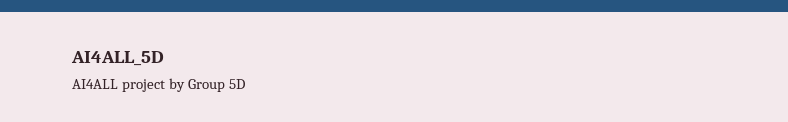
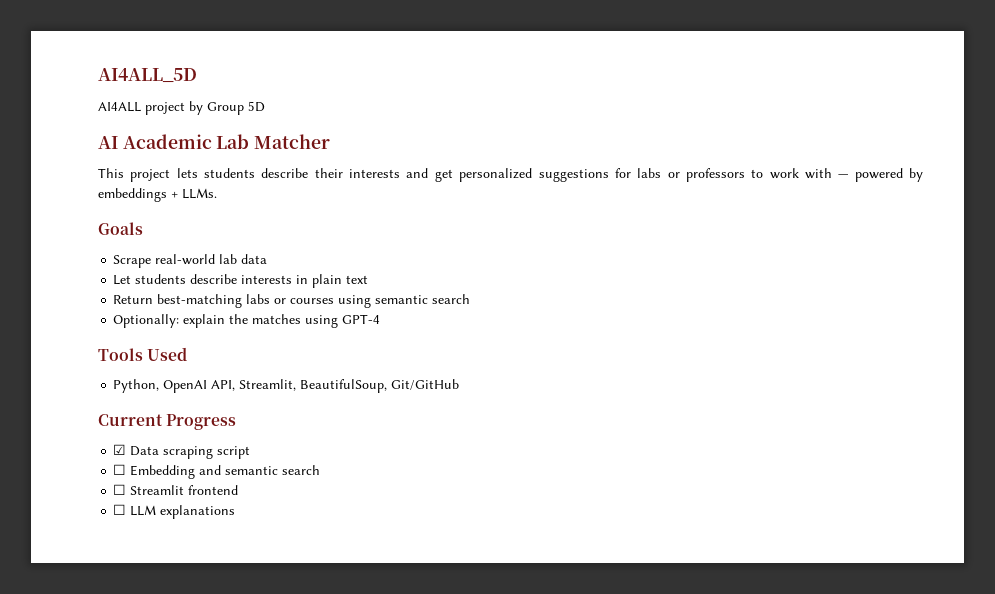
(245, 84) none -> [98,134,331,149] [98,168,924,182] [98,188,217,202] [98,222,143,235] [113,254,268,268] [113,274,369,288] [113,294,471,308] [113,314,381,328] [98,347,188,361] [113,379,460,393] [98,414,237,430] [113,444,251,459] [113,464,321,479] [113,484,239,495] [113,504,236,519] // AI Academic Lab Matcher // This project lets students describe their interests and get personalized suggestions for labs or professors to work with — powered by embeddings + LLMs. // Goals // Scrape real-world lab data // Let students describe interests in plain text // Return best-matching labs or courses using semantic search // Optionally: explain the matches using GPT-4 // Tools Used // Python, OpenAI API, Streamlit, BeautifulSoup, Git/GitHub // Current Progress // ☑ Data scraping script // ☐ Embedding and semantic search // ☐ Streamlit frontend // ☐ LLM explanations

